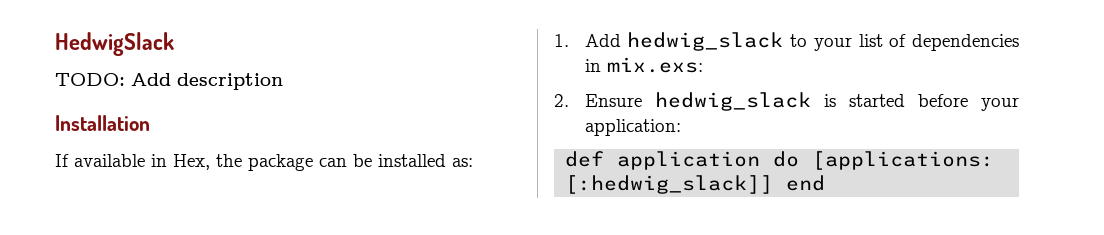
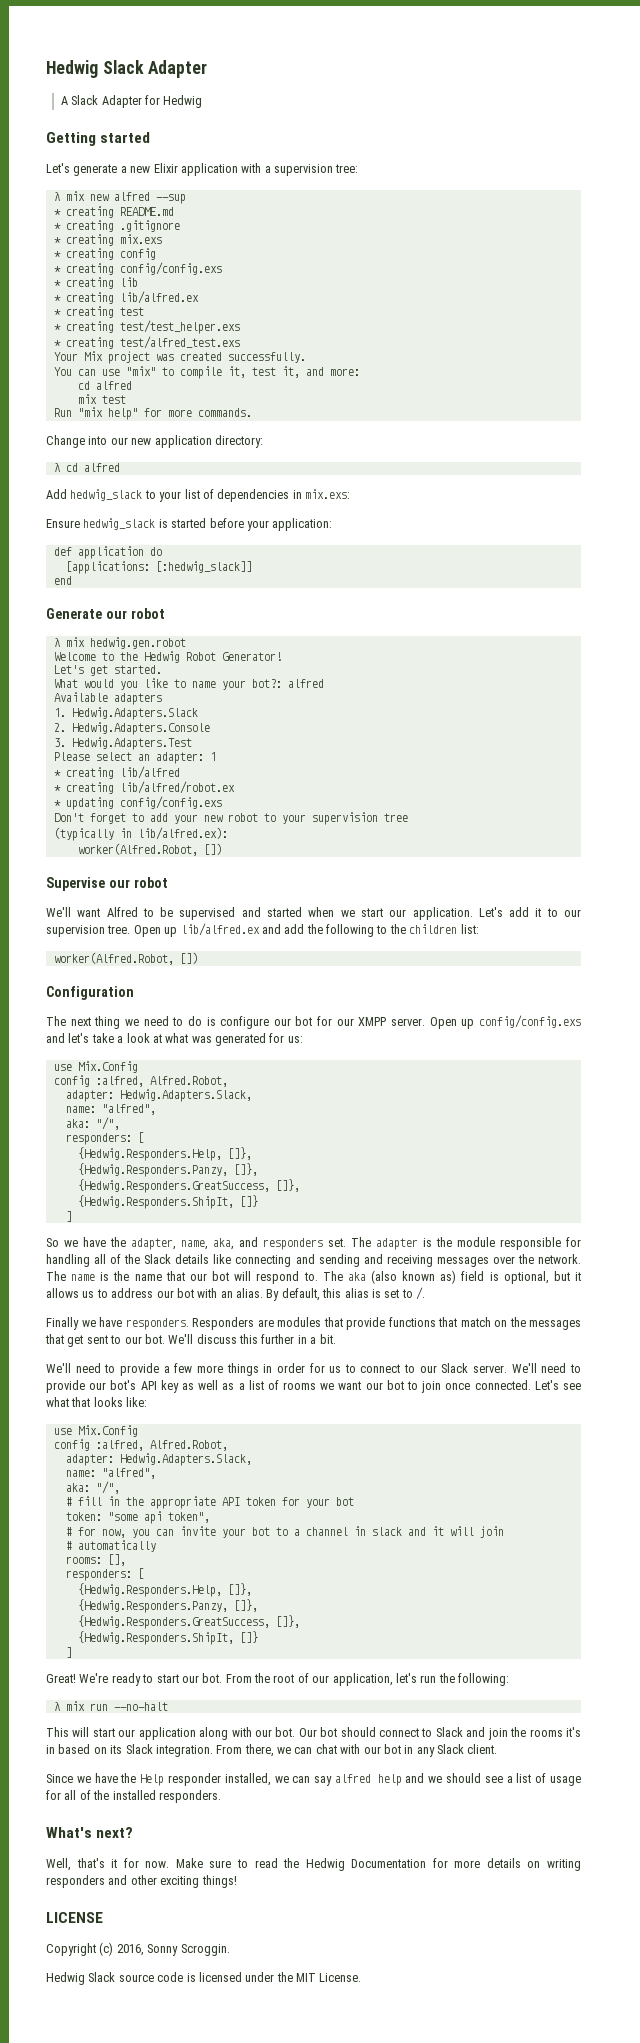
[55,32,174,56] [55,73,283,90] [55,115,150,131] [55,154,473,171] [554,34,569,47] HedwigSlack // TODO: Add description // Installation // If available in Hex, the package can be installed as: // 1. -> [46,60,208,78] [60,95,203,108] [46,132,151,146] [46,163,359,176] [53,191,186,204] [53,206,174,218] [53,220,180,232] [53,234,162,246] [53,248,156,260] [53,262,222,275] [53,277,138,289] [53,291,199,304] [53,306,144,318] [53,320,240,334] [53,336,240,349] [53,351,306,364] [53,366,360,379] [77,381,132,390] [77,394,126,404] [53,407,252,420] [46,435,263,448] [53,463,120,472] Hedwig Slack Adapter // A Slack Adapter for Hedwig // Getting started // Let's generate a new Elixir application with a supervision tree: // λ mix new alfred --sup // * creating README.md // * creating .gitignore // * creating mix.exs // * creating config // * creating config/config.exs // * creating lib // * creating lib/alfred.ex // * creating test // * creating test/test_helper.exs // * creating test/alfred_test.exs // Your Mix project was created successfully. // You can use "mix" to compile it, test it, and more: // cd alfred // mix test // Run "mix help" for more commands. // Change into our new application directory: // λ cd alfred //
[554,94,569,107] 2. -> (350, 494) none
(800, 159) none -> (162, 551) //
(774, 184) none -> (252, 567) //
(826, 183) none -> [46,608,165,619] [53,637,186,649] [53,651,282,663] [53,665,162,676] [53,678,324,690] [53,692,162,705] [53,707,198,720] [53,722,210,735] [53,737,192,750] [53,752,216,764] [53,766,180,779] [53,781,235,794] [53,796,222,810] [53,812,408,825] [53,827,228,841] [77,843,222,856] [46,877,168,891] [46,907,582,920] [46,923,479,937] [53,952,198,965] [46,986,134,1000] [46,1015,581,1029] [46,1033,303,1046] [53,1061,138,1073] [53,1075,228,1087] [65,1089,252,1102] [65,1104,156,1115] [65,1117,120,1130] [65,1132,144,1145] [77,1147,252,1161] [77,1163,258,1177] [77,1179,300,1193] [77,1195,258,1209] [65,1211,72,1222] [46,1237,581,1250] [46,1254,581,1267] [46,1270,581,1284] [46,1287,425,1301] [46,1317,581,1330] [45,1334,336,1347] [46,1363,581,1376] [46,1380,582,1393] [46,1397,148,1407] [53,1425,138,1437] [53,1439,228,1451] [65,1453,252,1466] [65,1468,156,1479] [65,1481,120,1494] [65,1496,354,1509] [65,1511,210,1524] [65,1526,504,1538] [65,1540,156,1552] [65,1554,126,1566] [65,1568,144,1581] [77,1583,252,1597] [77,1599,258,1613] [77,1615,300,1629] [77,1631,258,1645] [65,1647,72,1658] [46,1673,509,1686] [53,1701,168,1711] [46,1727,582,1740] [46,1744,498,1757] [46,1773,581,1786] [46,1790,221,1803] [46,1827,134,1838] [46,1858,581,1871] [46,1875,237,1888] [46,1912,103,1923] [46,1942,230,1956] [46,1972,362,1985] // Generate our robot // λ mix hedwig.gen.robot // Welcome to the Hedwig Robot Generator! // Let's get started. // What would you like to name your bot?: alfred // Available adapters // 1. Hedwig.Adapters.Slack // 2. Hedwig.Adapters.Console // 3. Hedwig.Adapters.Test // Please select an adapter: 1 // * creating lib/alfred // * creating lib/alfred/robot.ex // * updating config/config.exs // Don't forget to add your new robot to your supervision tree // (typically in lib/alfred.ex): // worker(Alfred.Robot, []) // Supervise our robot // We'll want Alfred to be supervised and started when we start our application. Let's add it to our supervision tree. Open up lib/alfred.ex and add the following to the children list: // worker(Alfred.Robot, []) // Configuration // The next thing we need to do is configure our bot for our XMPP server. Open up config/config.exs and let's take a look at what was generated for us: // use Mix.Config // config :alfred, Alfred.Robot, // adapter: Hedwig.Adapters.Slack, // name: "alfred", // aka: "/", // responders: [ // {Hedwig.Responders.Help, []}, // {Hedwig.Responders.Panzy, []}, // {Hedwig.Responders.GreatSuccess, []}, // {Hedwig.Responders.ShipIt, []} // ] // So we have the adapter, name, aka, and responders set. The adapter is the module responsible for handling all of the Slack details like connecting and sending and receiving messages over the network. The name is the name that our bot will respond to. The aka (also known as) field is optional, but it allows us to address our bot with an alias. By default, this alias is set to /. // Finally we have responders. Responders are modules that provide functions that match on the messages that get sent to our bot. We'll discuss this further in a bit. // We'll need to provide a few more things in order for us to connect to our Slack server. We'll need to provide our bot's API key as well as a list of rooms we want our bot to join once connected. Let's see what that looks like: // use Mix.Config // config :alfred, Alfred.Robot, // adapter: Hedwig.Adapters.Slack, // name: "alfred", // aka: "/", // # fill in the appropriate API token for your bot // token: "some api token", // # for now, you can invite your bot to a channel in slack and it will join // # automatically // rooms: [], // responders: [ // {Hedwig.Responders.Help, []}, // {Hedwig.Responders.Panzy, []}, // {Hedwig.Responders.GreatSuccess, []}, // {Hedwig.Responders.ShipIt, []} // ] // Great! We're ready to start our bot. From the root of our application, let's run the following: // λ mix run --no-halt // This will start our application along with our bot. Our bot should connect to Slack and join the rooms it's in based on its Slack integration. From there, we can chat with our bot in any Slack client. // Since we have the Help responder installed, we can say alfred help and we should see a list of usage for all of the installed responders. // What's next? // Well, that's it for now. Make sure to read the Hedwig Documentation for more details on writing responders and other exciting things! // LICENSE // Copyright (c) 2016, Sonny Scroggin. // Hedwig Slack source code is licensed under the MIT License.

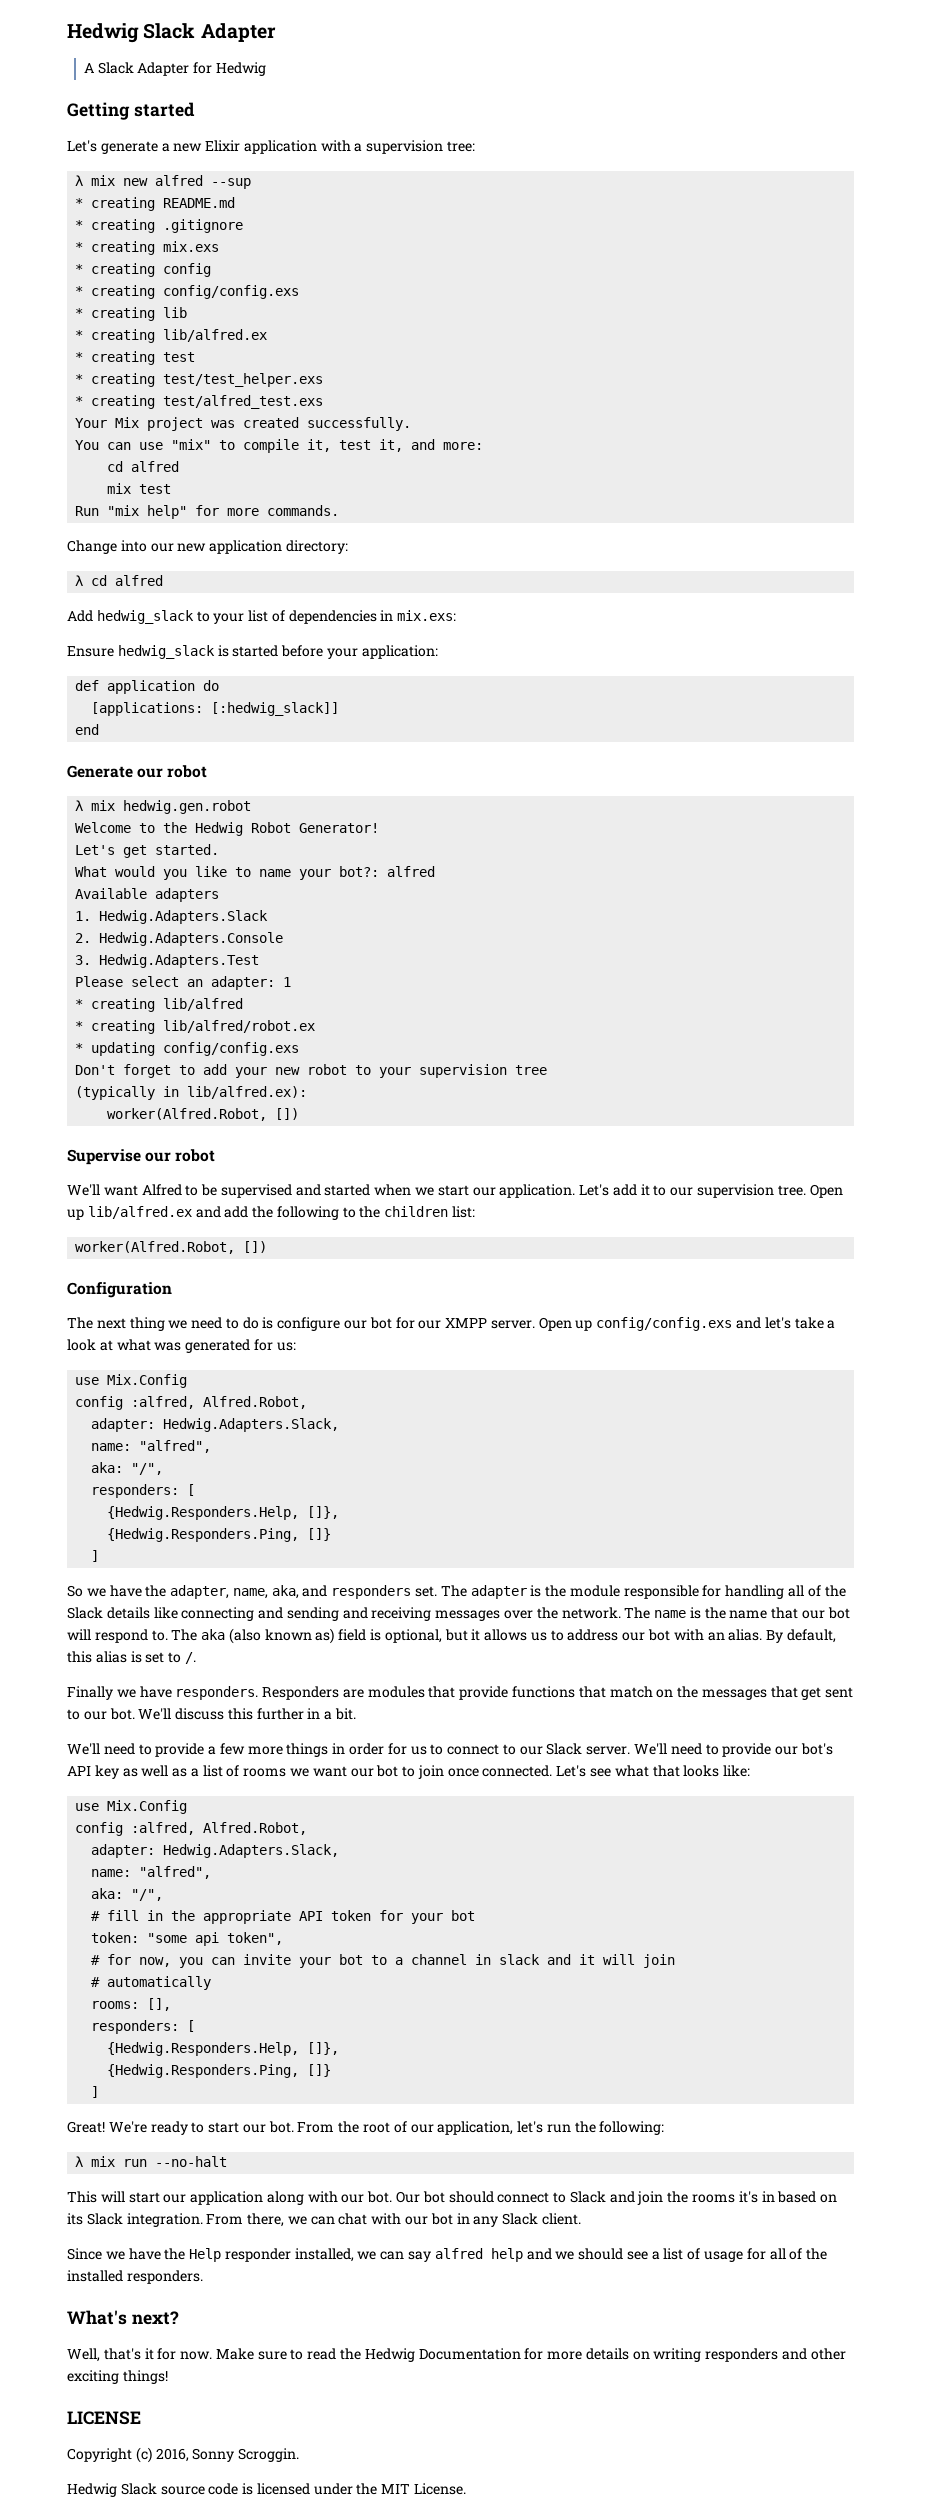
[77,1163,258,1177] [77,1179,300,1193] [77,1195,234,1209] {Hedwig.Responders.Panzy, []}, // {Hedwig.Responders.GreatSuccess, []}, // {Hedwig.Responders.ShipIt, -> [107,1528,300,1542] {Hedwig.Responders.Ping,
[77,1599,258,1613] [77,1615,300,1629] [77,1631,234,1645] {Hedwig.Responders.Panzy, []}, // {Hedwig.Responders.GreatSuccess, []}, // {Hedwig.Responders.ShipIt, -> [107,2064,300,2078] {Hedwig.Responders.Ping,

